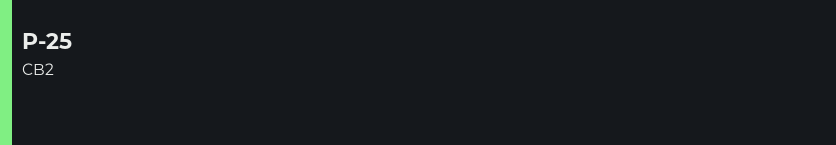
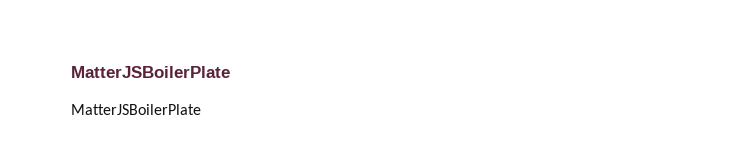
[22,33,72,49] [22,63,54,75] P-25 // CB2 -> [71,66,230,78] [71,104,201,115] MatterJSBoilerPlate // MatterJSBoilerPlate

